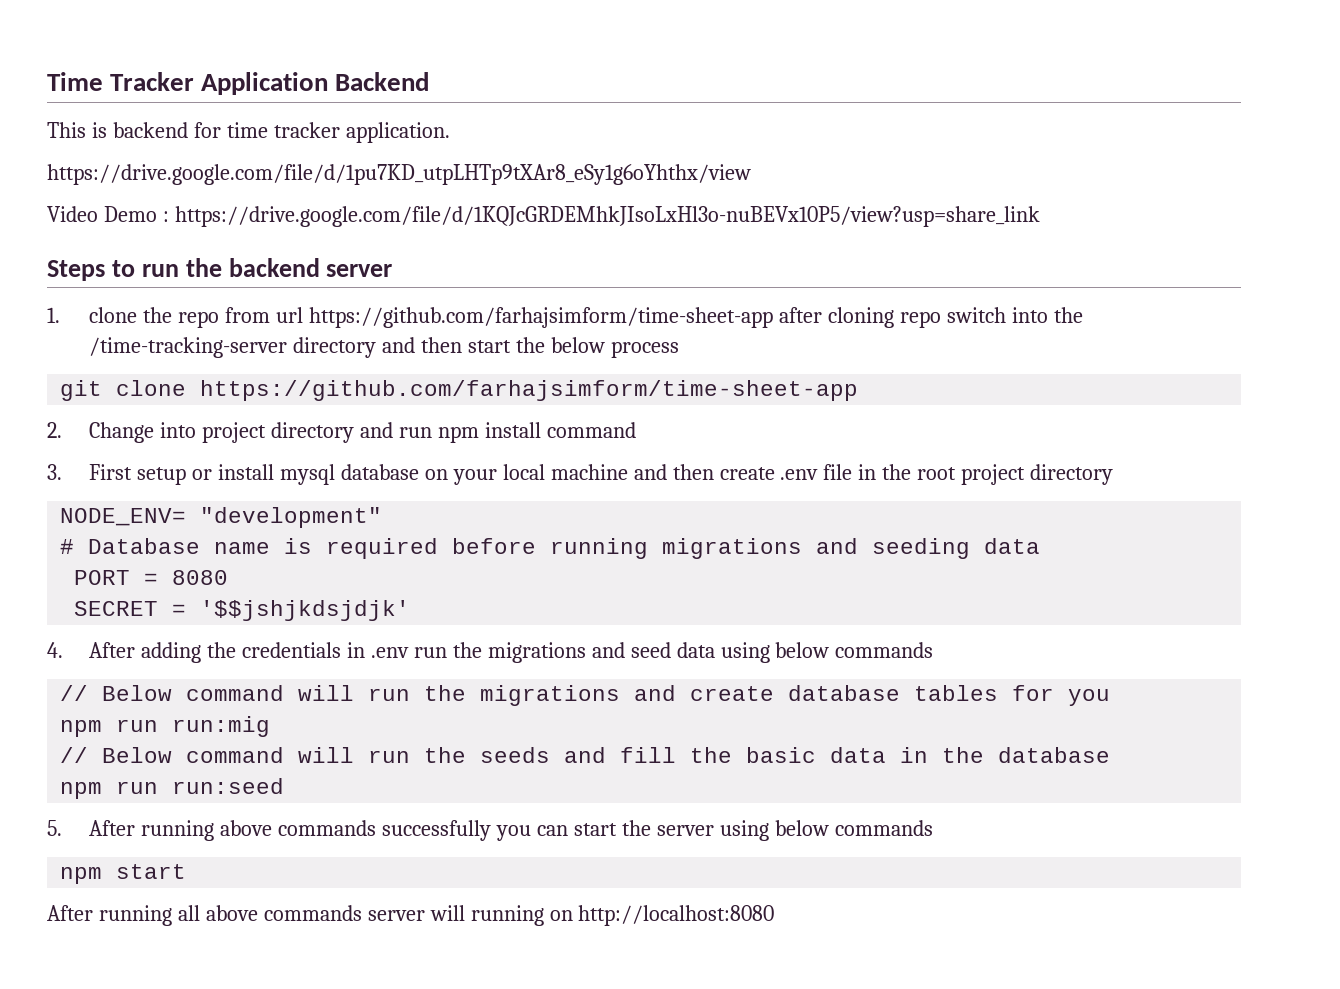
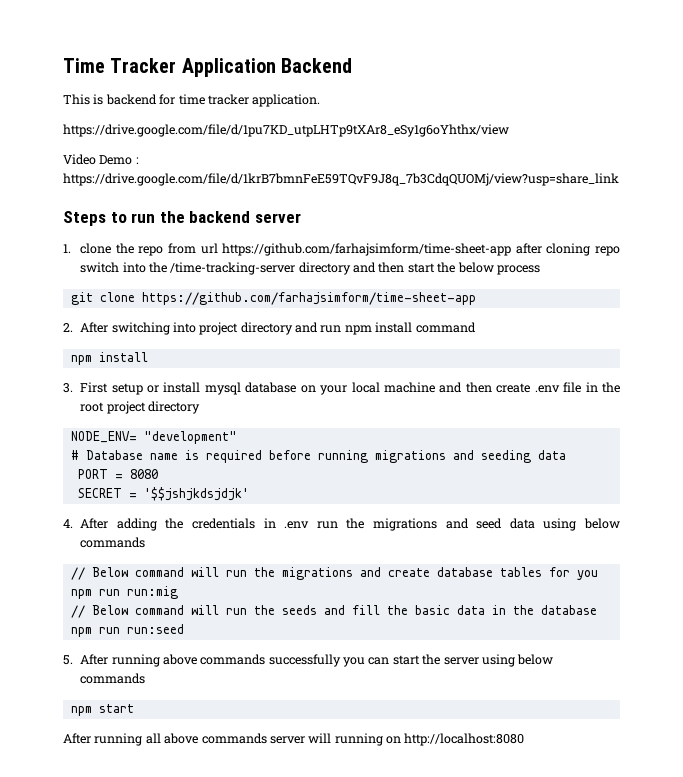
[174,206,1040,227] https://drive.google.com/file/d/1KQJcGRDEMhkJIsoLxHl3o-nuBEVx10P5/view?usp=share_link -> [63,173,619,186] https://drive.google.com/file/d/1krB7bmnFeE59TQvF9J8q_7b3CdqQUOMj/view?usp=share_link
[89,422,155,443] Change -> [80,322,170,335] After switching
(636, 430) none -> [70,352,148,365] // npm install

